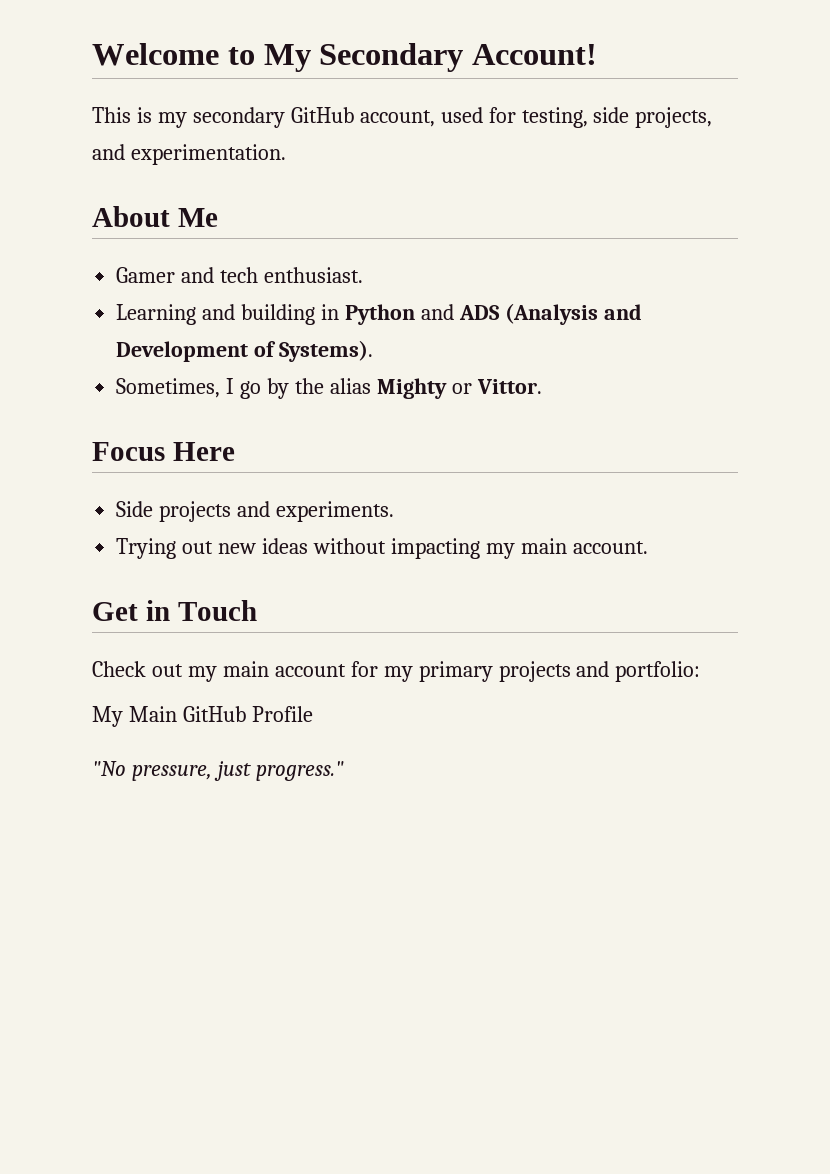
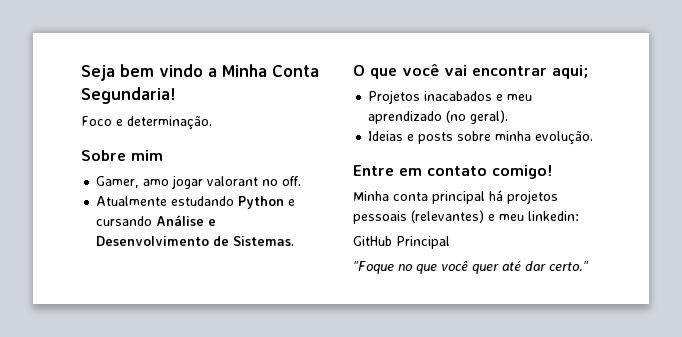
[92,43,598,72] [92,107,713,128] [92,144,286,165] [92,206,218,227] [116,267,364,283] [116,303,642,325] [116,340,374,362] [116,378,542,399] [92,442,235,461] [116,501,395,522] [116,538,648,559] [92,600,257,621] [92,661,701,682] [92,706,313,727] [92,761,344,781] Welcome to My Secondary Account! // This is my secondary GitHub account, used for testing, side projects, and experimentation. // About Me // Gamer and tech enthusiast. // Learning and building in Python and ADS (Analysis and Development of Systems). // Sometimes, I go by the alias Mighty or Vittor. // Focus Here // Side projects and experiments. // Trying out new ideas without impacting my main account. // Get in Touch // Check out my main account for my primary projects and portfolio: // My Main GitHub Profile // "No pressure, just progress." -> [81,64,319,81] [81,87,176,104] [81,116,212,130] [81,150,163,161] [96,175,302,189] [96,196,296,209] [96,215,217,226] [96,236,295,246] [353,64,588,79] [368,90,533,104] [368,110,509,124] [368,131,594,145] [353,165,553,179] [353,190,558,204] [353,210,579,224] [353,236,450,249] [353,260,589,274] Seja bem vindo a Minha Conta Segundaria! // Foco e determinação. // Sobre mim // Gamer, amo jogar valorant no off. // Atualmente estudando Python e cursando Análise e Desenvolvimento de Sistemas. // O que você vai encontrar aqui; // Projetos inacabados e meu aprendizado (no geral). // Ideias e posts sobre minha evolução. // Entre em contato comigo! // Minha conta principal há projetos pessoais (relevantes) e meu linkedin: // GitHub Principal // "Foque no que você quer até dar certo."

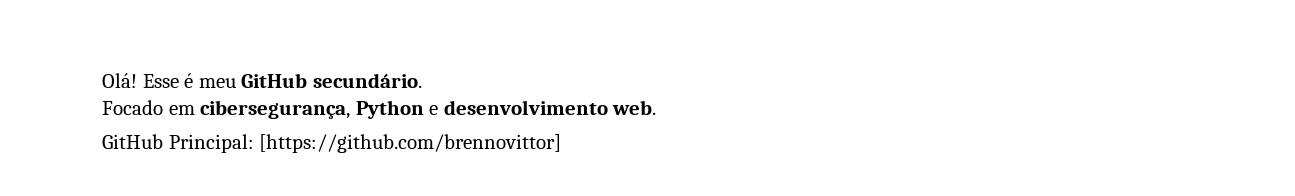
[81,64,319,81] [81,87,176,104] [81,116,212,130] [81,150,163,161] [96,175,302,189] [96,196,296,209] [96,215,217,226] [96,236,295,246] [353,64,588,79] [368,90,533,104] [368,110,509,124] [368,131,594,145] [353,165,553,179] [353,190,558,204] [353,210,579,224] [353,236,450,249] [353,260,589,274] Seja bem vindo a Minha Conta Segundaria! // Foco e determinação. // Sobre mim // Gamer, amo jogar valorant no off. // Atualmente estudando Python e cursando Análise e Desenvolvimento de Sistemas. // O que você vai encontrar aqui; // Projetos inacabados e meu aprendizado (no geral). // Ideias e posts sobre minha evolução. // Entre em contato comigo! // Minha conta principal há projetos pessoais (relevantes) e meu linkedin: // GitHub Principal // "Foque no que você quer até dar certo." -> [102,73,422,88] [102,100,657,119] [102,134,562,153] Olá! Esse é meu GitHub secundário. // Focado em cibersegurança, Python e desenvolvimento web. // GitHub Principal: [https://github.com/brennovittor]

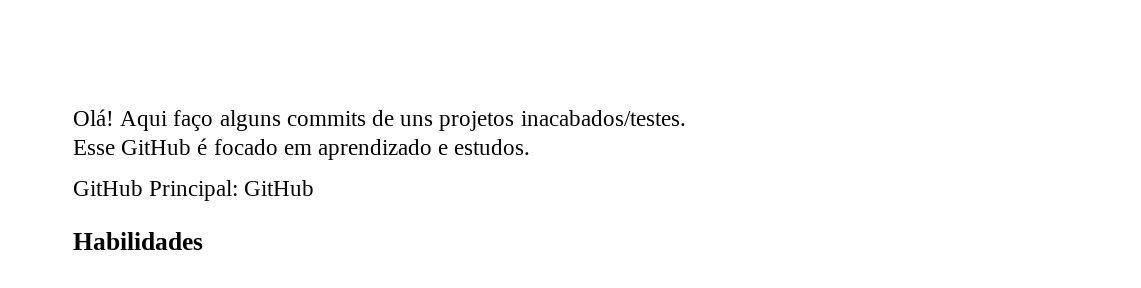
[142,73,422,88] [102,100,657,119] Esse é meu GitHub secundário. // Focado em cibersegurança, Python e desenvolvimento web. -> [120,110,686,131] [73,138,531,160] Aqui faço alguns commits de uns projetos inacabados/testes. // Esse GitHub é focado em aprendizado e estudos.
[259,134,562,153] [https://github.com/brennovittor] -> [244,180,315,196] [73,232,203,250] GitHub // Habilidades

